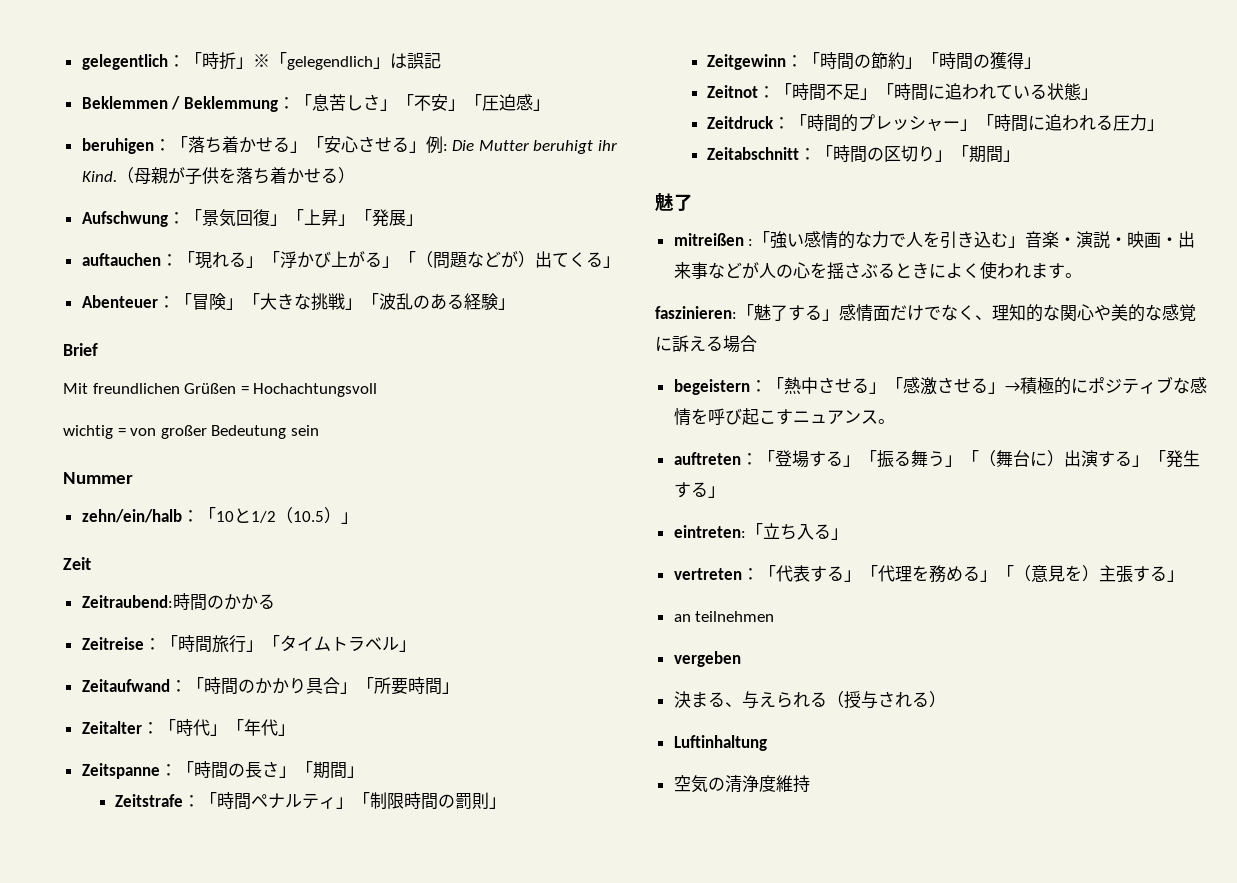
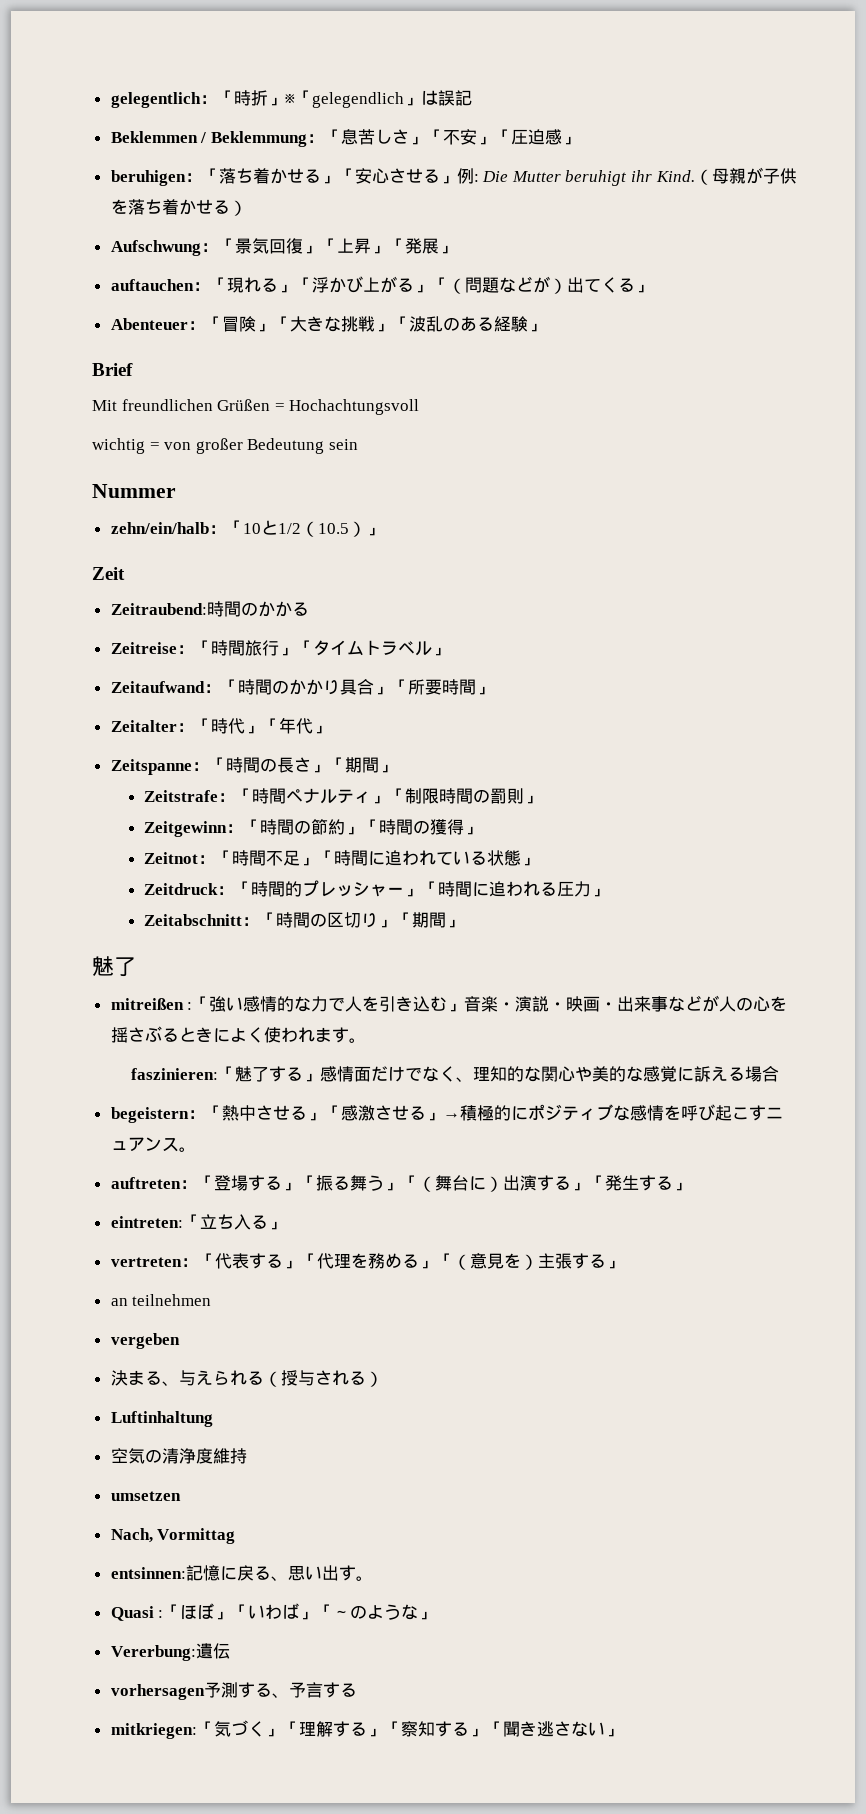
(810, 784) none -> [110,1491,181,1501] [110,1528,236,1544] [110,1565,373,1581] [110,1603,436,1621] [110,1643,230,1661] [110,1682,357,1700] [110,1720,622,1739] // umsetzen // Nach, Vormittag // entsinnen:記憶に戻る、思い出す。 // Quasi :「ほぼ」「いわば」「～のような」 // Vererbung:遺伝 // vorhersagen予測する、予言する // mitkriegen:「気づく」「理解する」「察知する」「聞き逃さない」

